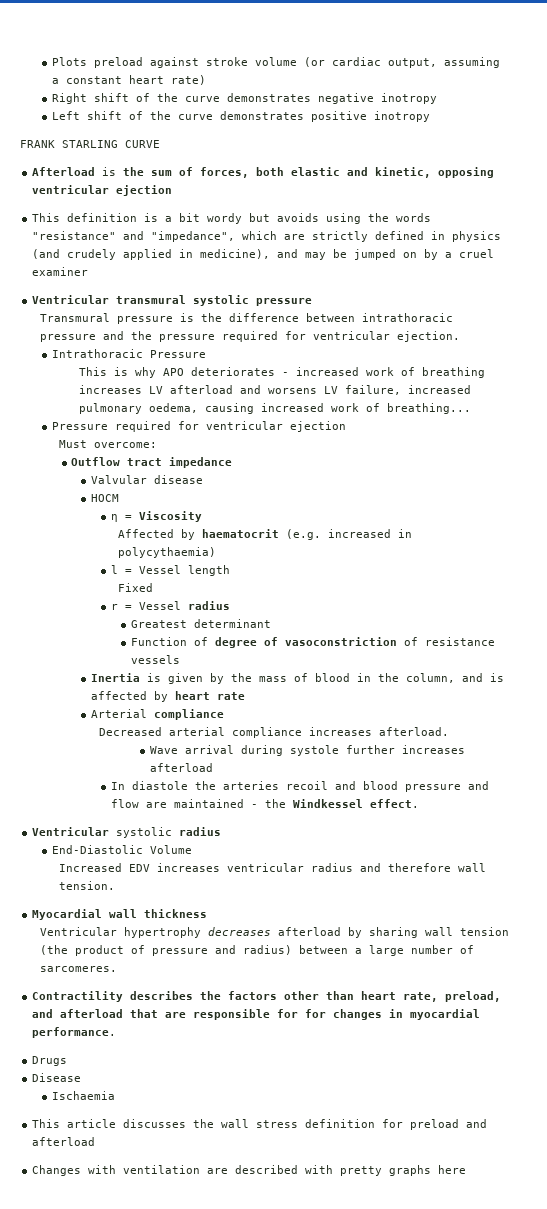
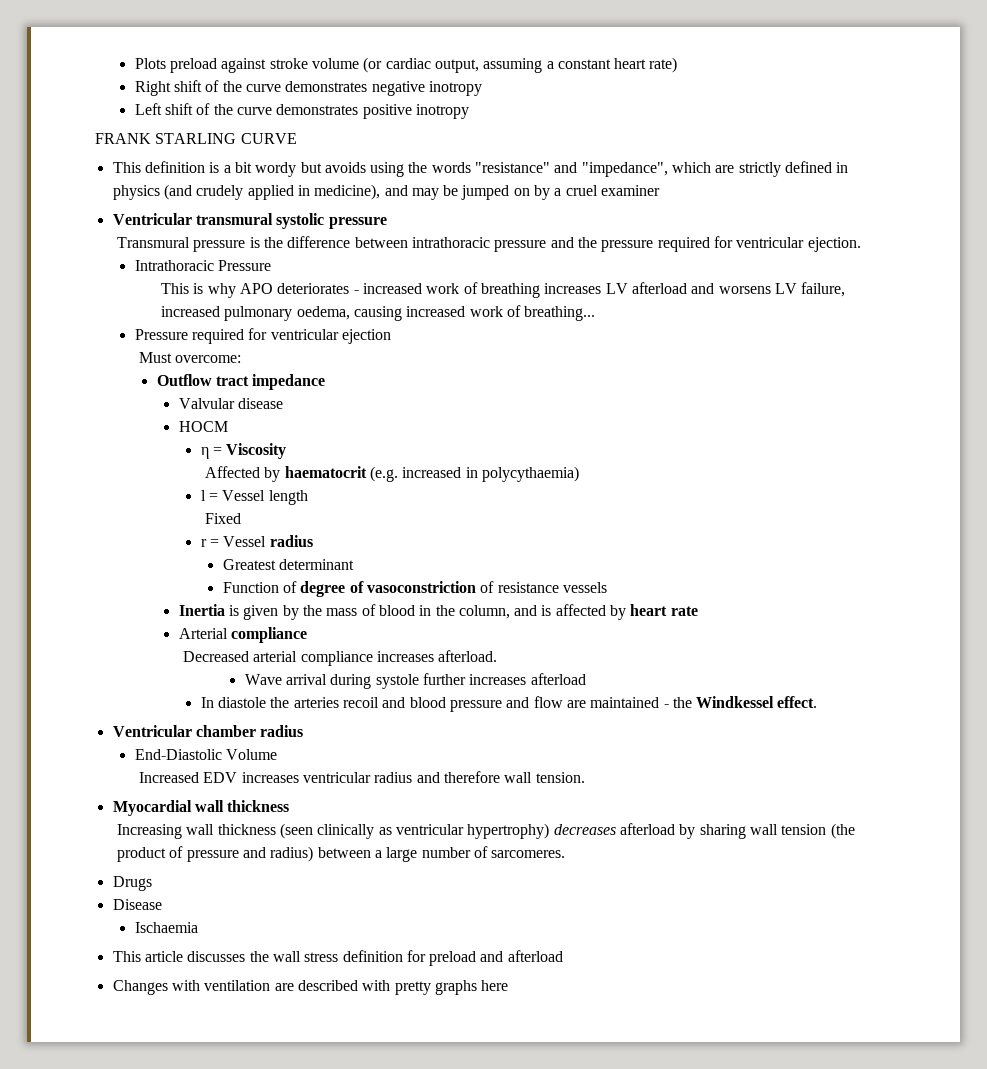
[32,167,495,178] [32,185,173,196] // Afterload is the sum of forces, both elastic and kinetic, opposing ventricular ejection -> (297, 138) none
[116,827,173,838] systolic -> [195,725,256,737] chamber
[39,927,201,938] Ventricular hypertrophy -> [117,823,550,839] Increasing wall thickness (seen clinically as ventricular hypertrophy)
[32,991,502,1002] [32,1009,481,1020] [32,1027,117,1038] // Contractility describes the factors other than heart rate, preload, and afterload that are responsible for for changes in myocardial performance. -> (566, 854) none

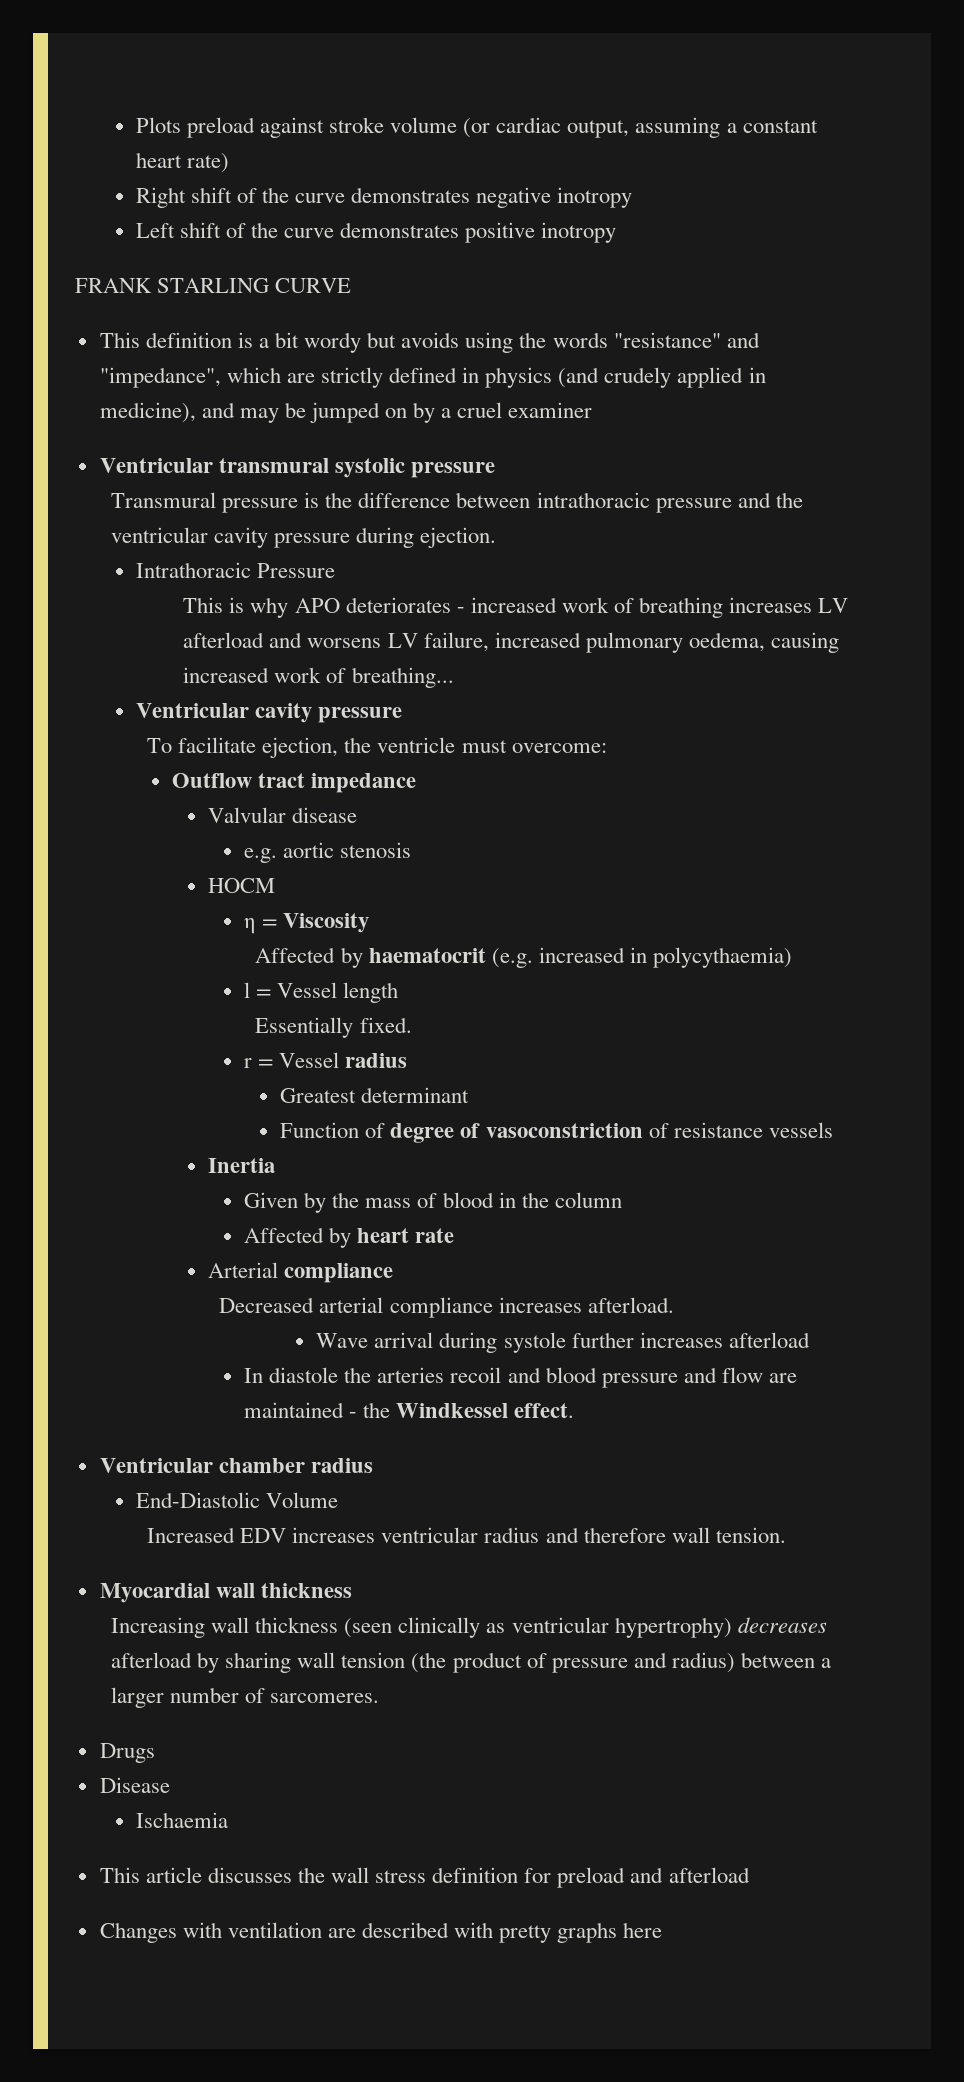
[601,236,805,252] pressure required for ventricular -> [111,527,415,548] ventricular cavity pressure during
[134,328,391,344] [139,352,173,363] Pressure required for ventricular ejection // Must -> [135,703,402,723] [147,737,507,758] Ventricular cavity pressure // To facilitate ejection, the ventricle must
(283, 403) none -> [244,842,412,863] // e.g. aortic stenosis
[205,513,242,524] Fixed -> [255,1017,412,1038] Essentially fixed.
[228,605,279,620] is given -> [244,1192,299,1208] // Given
[458,604,606,619] column, and is affected -> [554,1192,622,1208] [244,1227,325,1243] column // Affected
[386,847,418,862] large -> [111,1687,165,1708] larger

